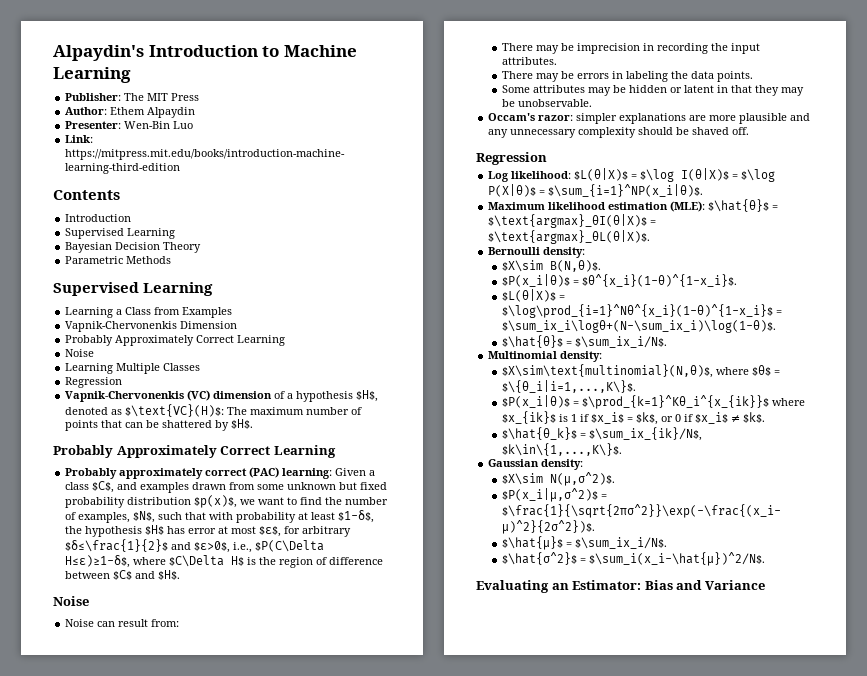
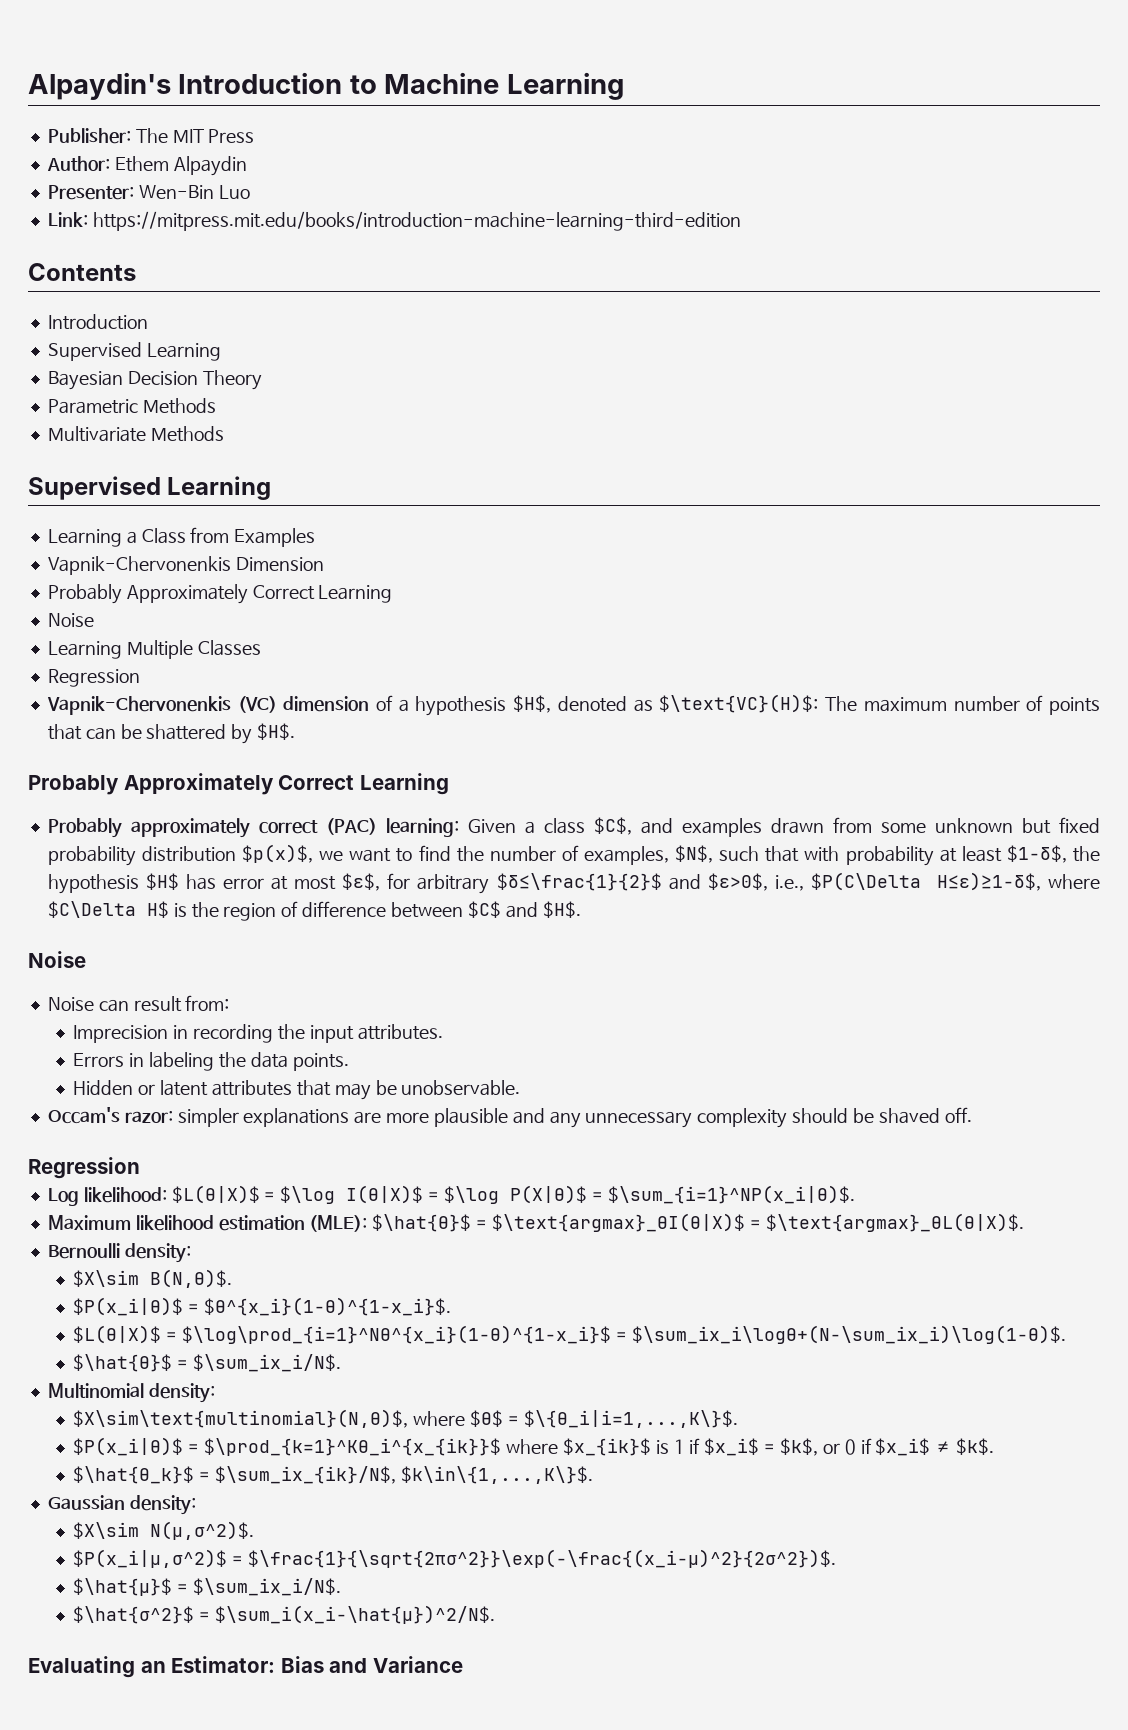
(172, 260) none -> [47,426,224,442] // Multivariate Methods
[501,43,640,54] There may be imprecision -> [73,1025,169,1043] Imprecision
[501,71,609,82] There may be errors -> [73,1053,125,1067] Errors
[501,85,779,96] Some attributes may be hidden or latent in that they -> [73,1080,331,1096] Hidden or latent attributes that

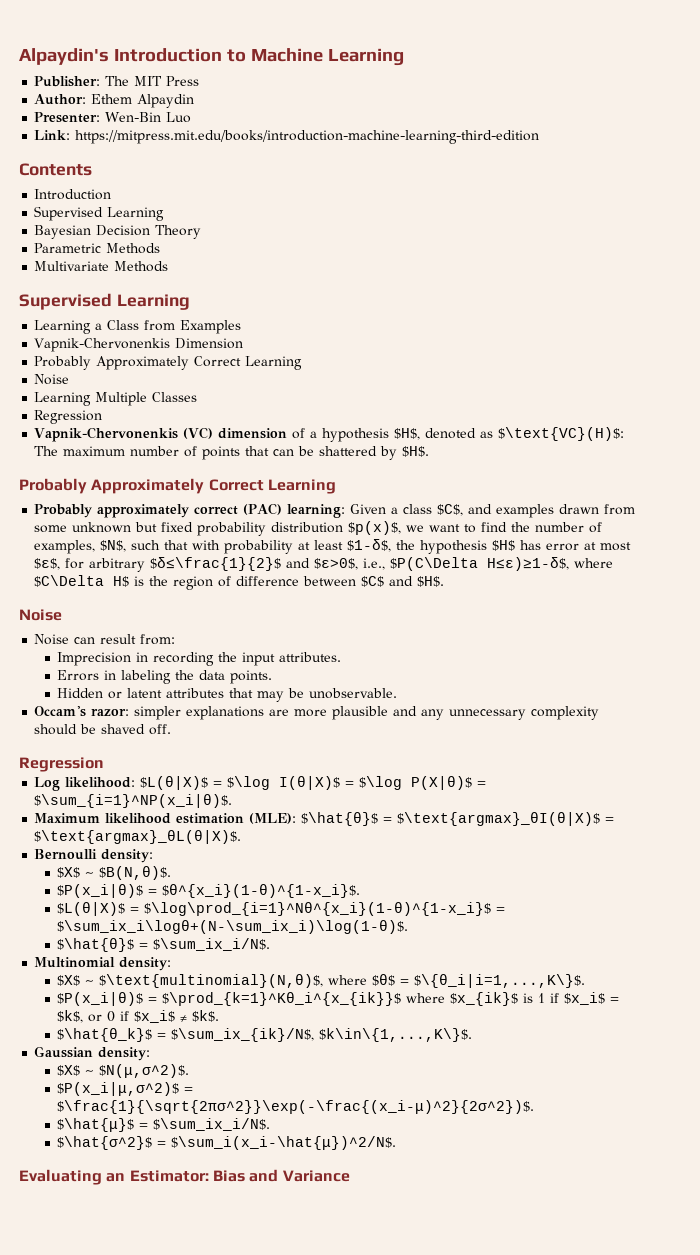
[73,1269,233,1288] $X\sim B(N,θ)$. -> [57,866,172,880] $X$ ~ $B(N,θ)$.
[73,1409,409,1428] $X\sim\text{multinomial}(N,θ)$, -> [57,974,324,988] $X$ ~ $\text{multinomial}(N,θ)$,
[73,1521,255,1540] $X\sim N(μ,σ^2)$. -> [57,1064,190,1078] $X$ ~ $N(μ,σ^2)$.

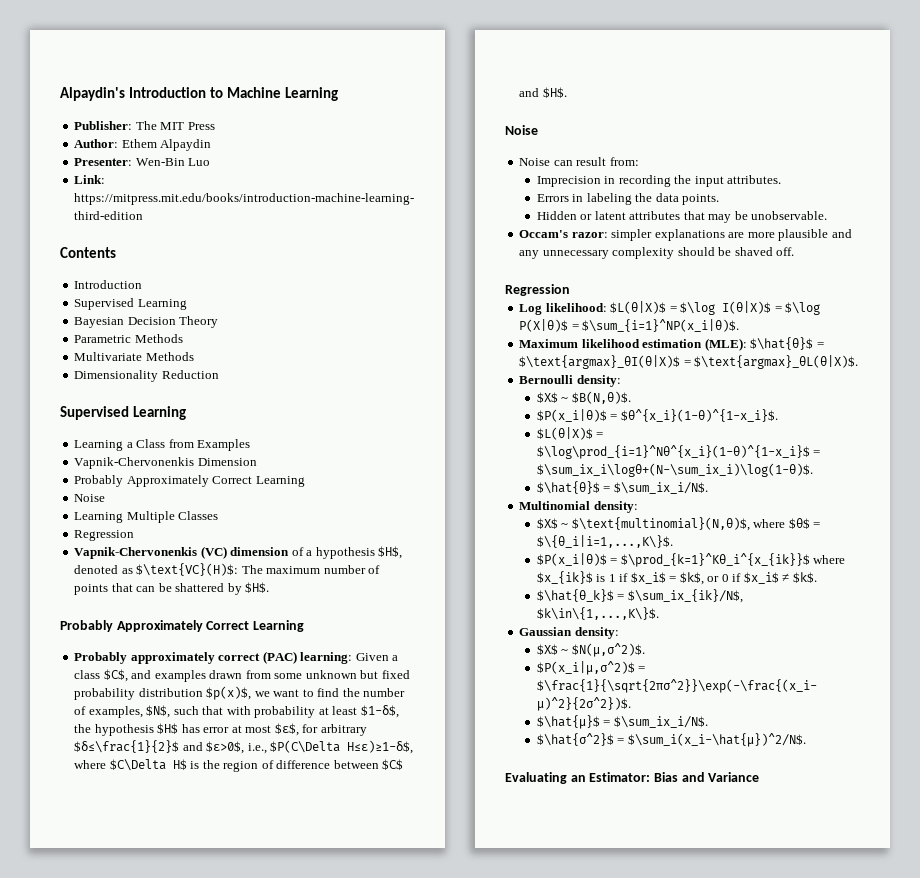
(169, 266) none -> [74,370,219,382] // Dimensionality Reduction

